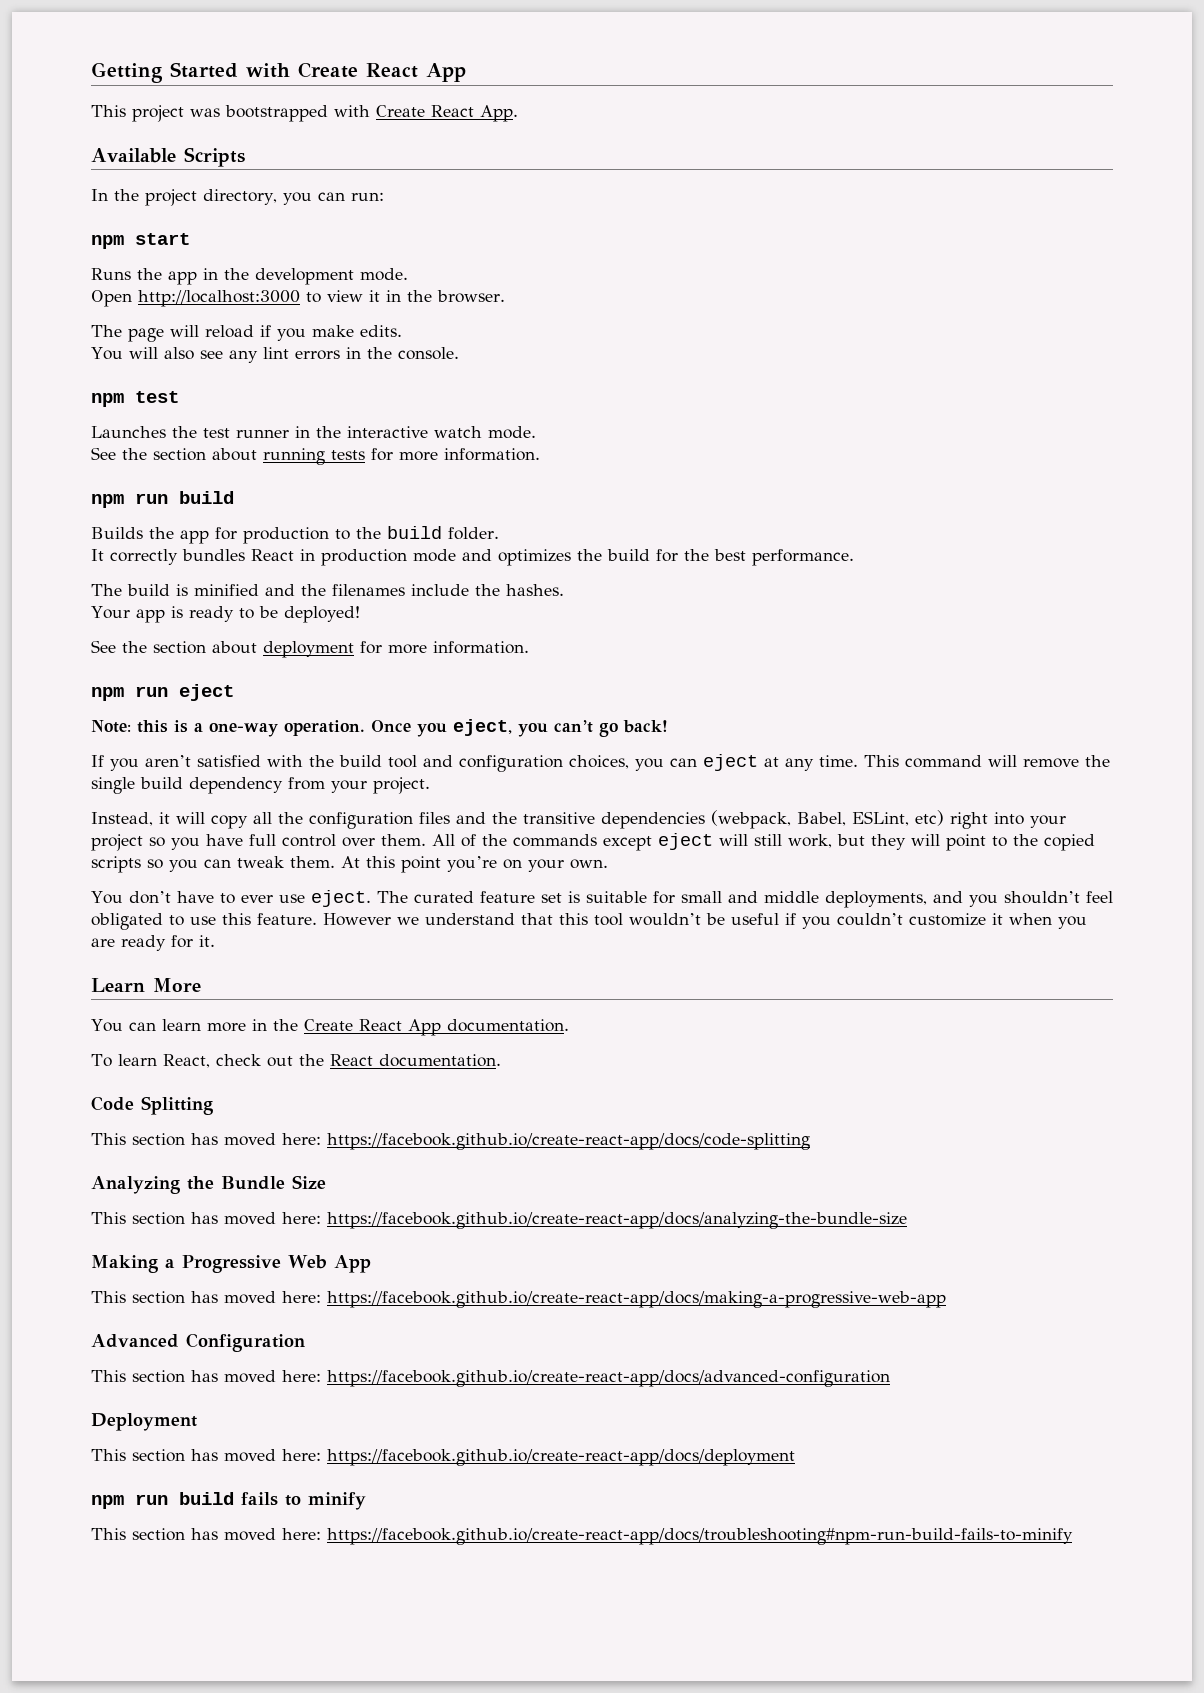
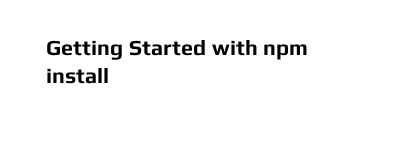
[298,62,466,82] [91,105,518,122] [91,147,245,167] [91,189,384,206] [91,233,190,249] [91,268,408,285] [91,290,505,307] [91,325,402,342] [91,347,459,363] [91,391,179,407] [91,426,536,439] [91,447,540,465] [91,491,234,508] [91,526,499,544] [91,549,854,566] [91,584,564,596] [91,606,360,623] [91,640,529,658] [91,684,234,701] [91,719,668,737] [91,754,1110,772] [91,777,430,794] [91,810,1066,829] [91,833,1095,851] [91,856,608,873] [91,890,1113,908] [91,913,1087,930] [91,935,215,951] [91,978,201,992] [91,1019,569,1036] [91,1054,501,1068] [91,1096,213,1115] [91,1133,810,1150] [91,1175,326,1194] [91,1212,907,1229] [91,1255,371,1273] [91,1291,946,1308] [91,1333,305,1352] [91,1370,890,1387] [91,1413,197,1431] [91,1449,795,1466] [91,1492,366,1510] [91,1528,1073,1545] Create React App // This project was bootstrapped with Create React App. // Available Scripts // In the project directory, you can run: // npm start // Runs the app in the development mode. // Open http://localhost:3000 to view it in the browser. // The page will reload if you make edits. // You will also see any lint errors in the console. // npm test // Launches the test runner in the interactive watch mode. // See the section about running tests for more information. // npm run build // Builds the app for production to the build folder. // It correctly bundles React in production mode and optimizes the build for the best performance. // The build is minified and the filenames include the hashes. // Your app is ready to be deployed! // See the section about deployment for more information. // npm run eject // Note: this is a one-way operation. Once you eject, you can’t go back! // If you aren’t satisfied with the build tool and configuration choices, you can eject at any time. This command will remove the single build dependency from your project. // Instead, it will copy all the configuration files and the transitive dependencies (webpack, Babel, ESLint, etc) right into your project so you have full control over them. All of the commands except eject will still work, but they will point to the copied scripts so you can tweak them. At this point you’re on your own. // You don’t have to ever use eject. The curated feature set is suitable for small and middle deployments, and you shouldn’t feel obligated to use this feature. However we understand that this tool wouldn’t be useful if you couldn’t customize it when you are ready for it. // Learn More // You can learn more in the Create React App documentation. // To learn React, check out the React documentation. // Code Splitting // This section has moved here: https://facebook.github.io/create-react-app/docs/code-splitting // Analyzing the Bundle Size // This section has moved here: https://facebook.github.io/create-react-app/docs/analyzing-the-bundle-size // Making a Progressive Web App // This section has moved here: https://facebook.github.io/create-react-app/docs/making-a-progressive-web-app // Advanced Configuration // This section has moved here: https://facebook.github.io/create-react-app/docs/advanced-configuration // Deployment // This section has moved here: https://facebook.github.io/create-react-app/docs/deployment // npm run build fails to minify // This section has moved here: https://facebook.github.io/create-react-app/docs/troubleshooting#npm-run-build-fails-to-minify -> [263,44,309,60] [46,67,109,84] npm install

